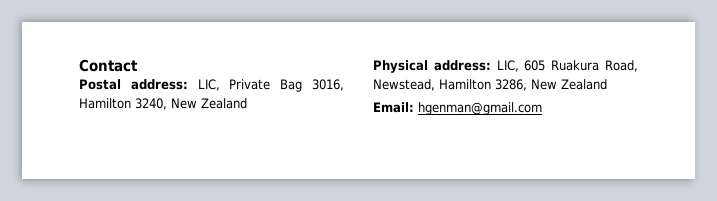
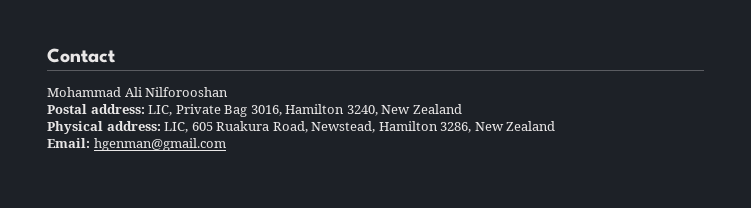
(138, 65) none -> [47,87,229,97] // Mohammad Ali Nilforooshan

